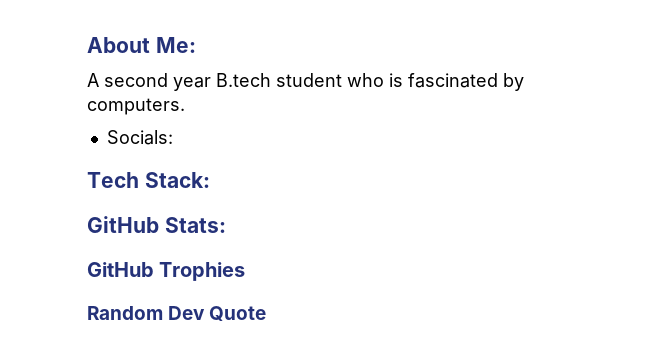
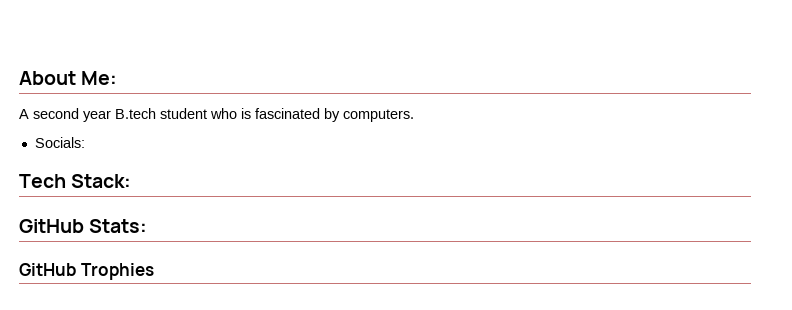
[87,306,267,321] // Random Dev Quote -> (154, 271) none

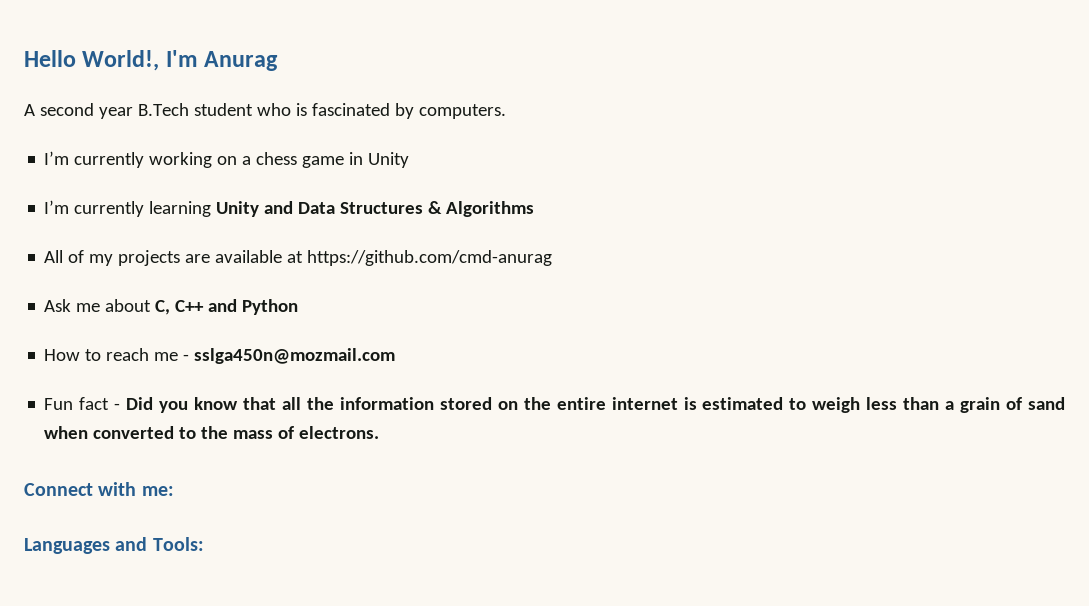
[19,71,118,85] About Me: -> [24,50,279,71] Hello World!, I'm Anurag
[115,108,156,119] B.tech -> [137,103,189,116] B.Tech
[34,137,85,148] [19,174,132,188] [19,219,148,233] [19,263,154,280] Socials: // Tech Stack: // GitHub Stats: // GitHub Trophies -> [44,151,410,168] [44,200,535,217] [44,250,553,266] [44,299,299,315] [44,348,396,364] [44,397,1066,413] [44,426,380,439] [24,482,174,496] [24,537,204,554] I’m currently working on a chess game in Unity // I’m currently learning Unity and Data Structures & Algorithms // All of my projects are available at https://github.com/cmd-anurag // Ask me about C, C++ and Python // How to reach me - sslga450n@mozmail.com // Fun fact - Did you know that all the information stored on the entire internet is estimated to weigh less than a grain of sand when converted to the mass of electrons. // Connect with me: // Languages and Tools:

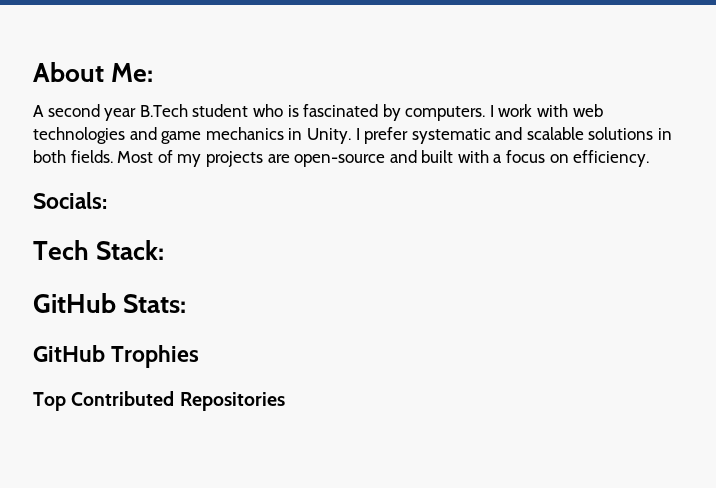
[24,50,279,71] Hello World!, I'm Anurag -> [33,62,154,82] About Me:
[44,151,410,168] [44,200,535,217] [44,250,553,266] [44,299,299,315] [44,348,396,364] [44,397,1066,413] [44,426,380,439] [24,482,174,496] [24,537,204,554] // I’m currently working on a chess game in Unity // I’m currently learning Unity and Data Structures & Algorithms // All of my projects are available at https://github.com/cmd-anurag // Ask me about C, C++ and Python // How to reach me - sslga450n@mozmail.com // Fun fact - Did you know that all the information stored on the entire internet is estimated to weigh less than a grain of sand when converted to the mass of electrons. // Connect with me: // Languages and Tools: -> [489,104,603,117] [33,127,673,144] [33,150,650,167] [33,192,107,209] [33,240,165,260] [33,293,187,313] [33,345,200,368] [33,391,285,411] I work with web technologies and game mechanics in Unity. I prefer systematic and scalable solutions in both fields. Most of my projects are open-source and built with a focus on efficiency. // Socials: // Tech Stack: // GitHub Stats: // GitHub Trophies // Top Contributed Repositories

